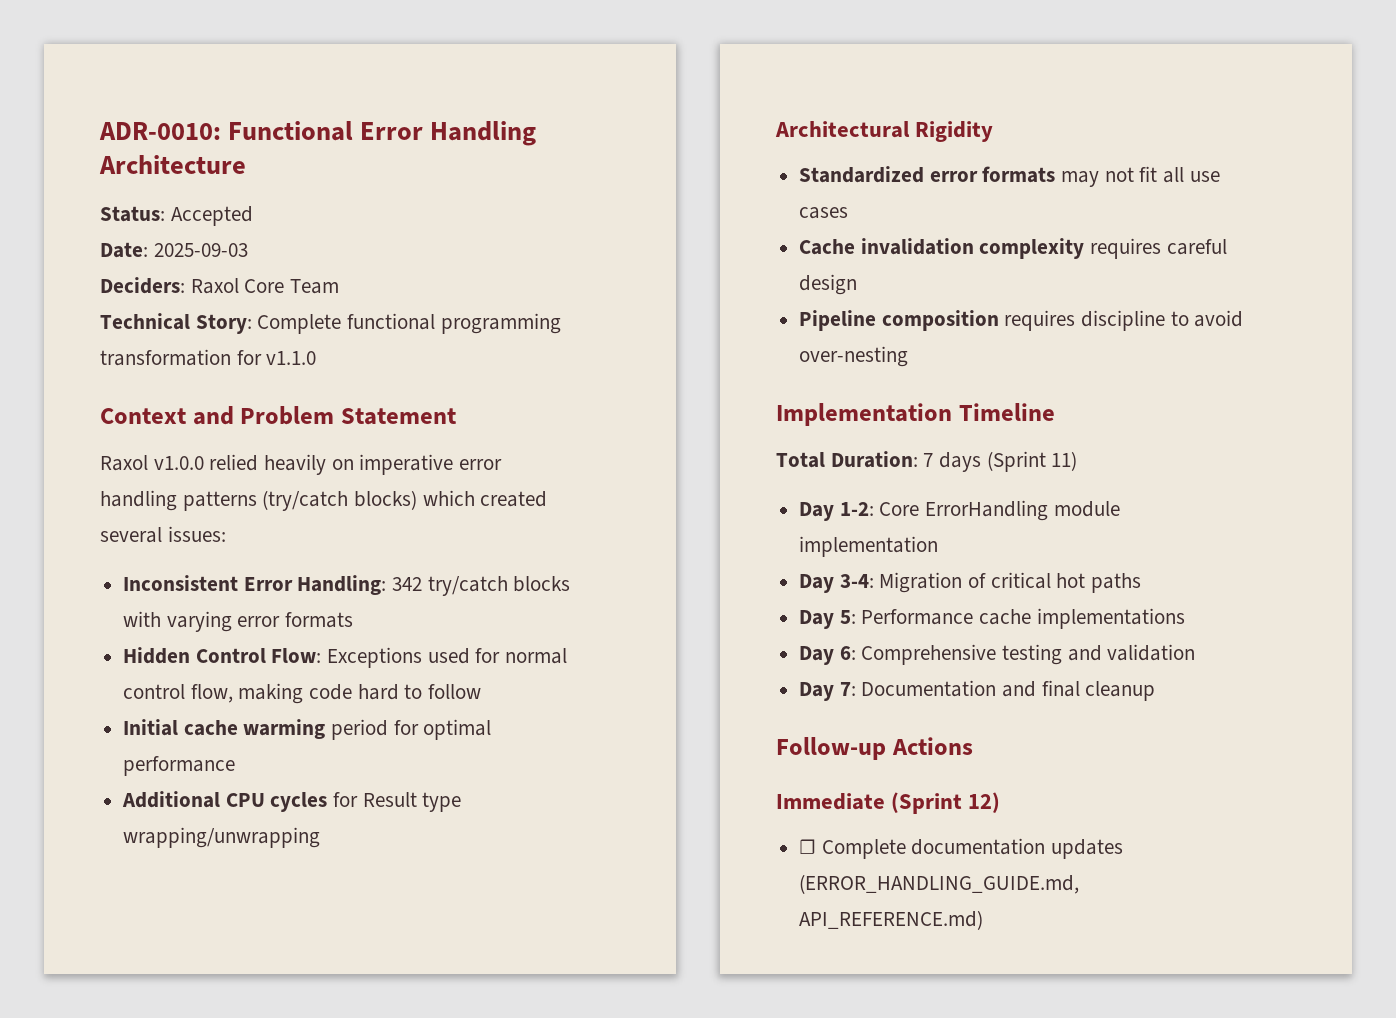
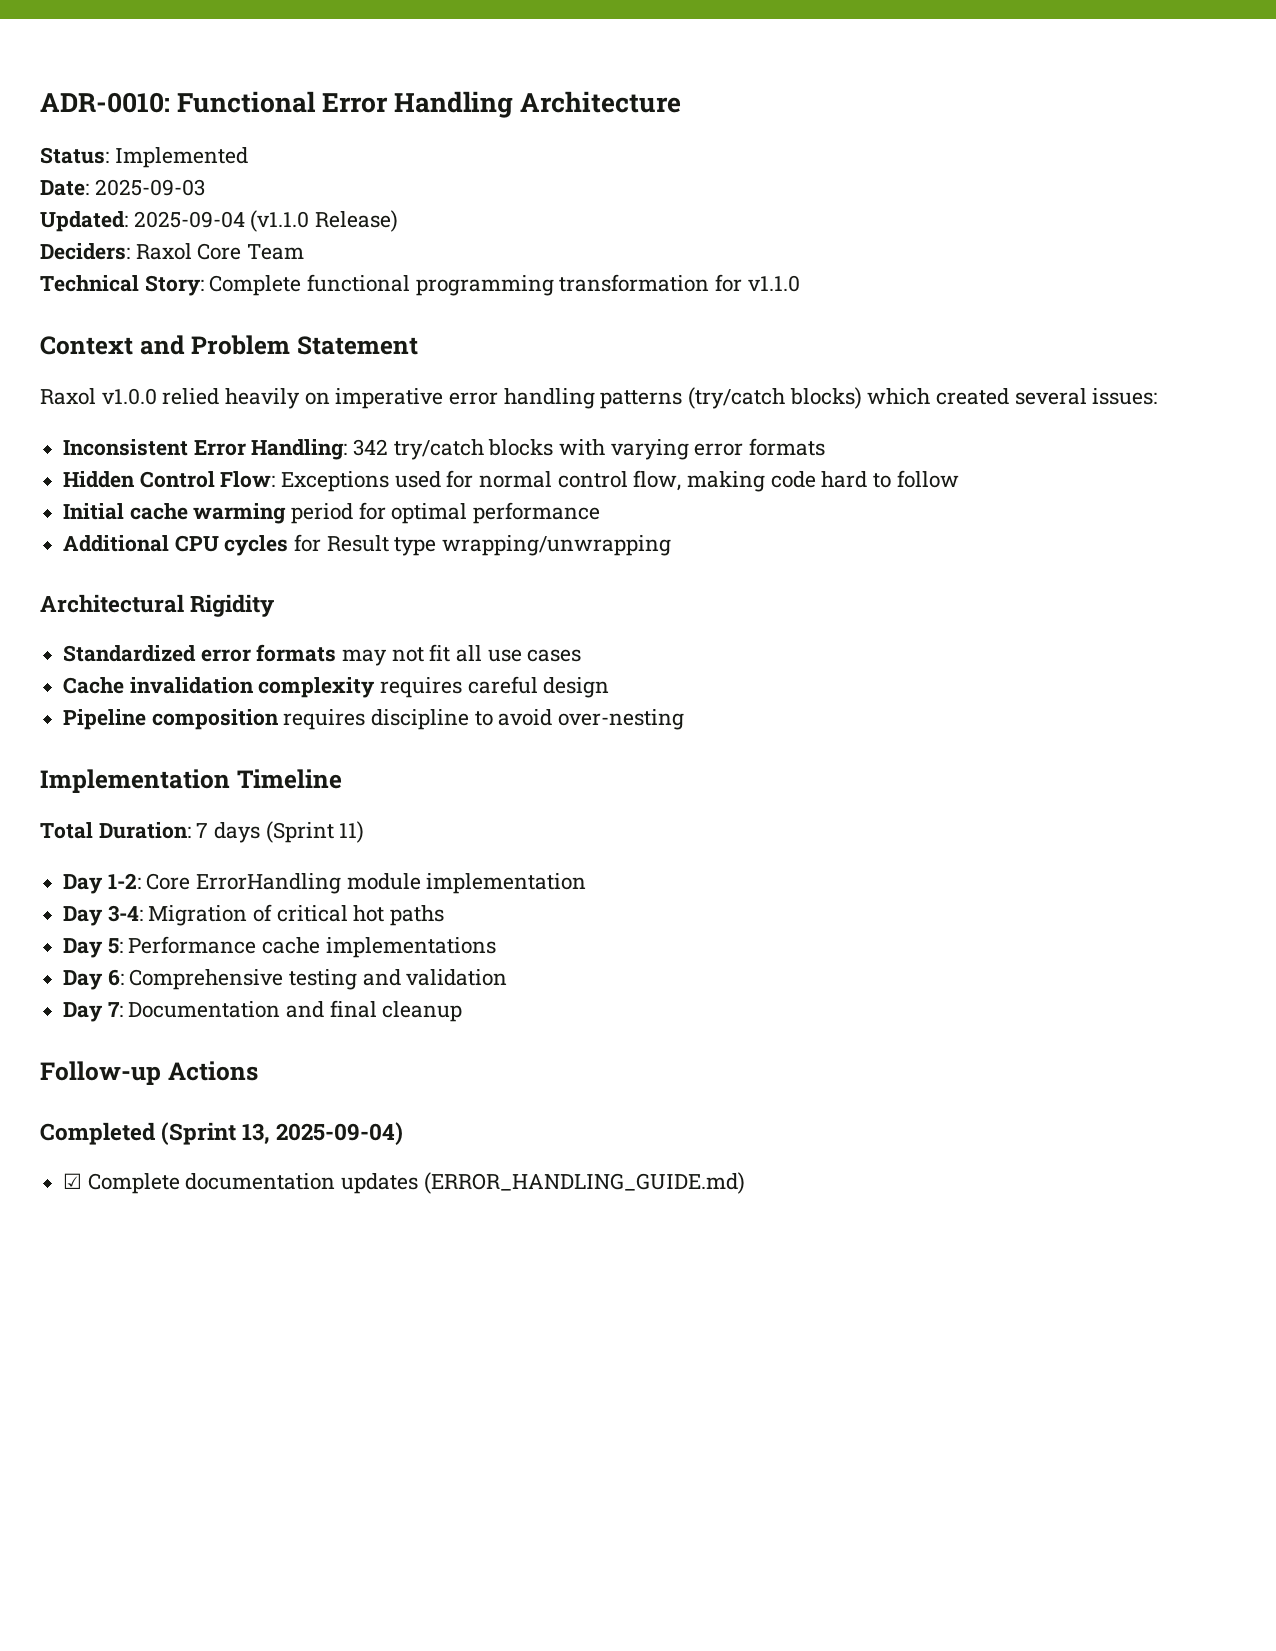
[170,206,253,226] Accepted -> [114,147,248,168] Implemented
(248, 250) none -> [40,210,399,232] // Updated: 2025-09-04 (v1.1.0 Release)
[776,792,1001,814] [799,839,817,854] Immediate (Sprint 12) // ☐ -> [40,1122,404,1145] [63,1173,83,1189] Completed (Sprint 13, 2025-09-04) // ☑
[799,874,1080,894] [799,910,984,930] (ERROR_HANDLING_GUIDE.md, API_REFERENCE.md) -> [423,1172,745,1194] (ERROR_HANDLING_GUIDE.md)

